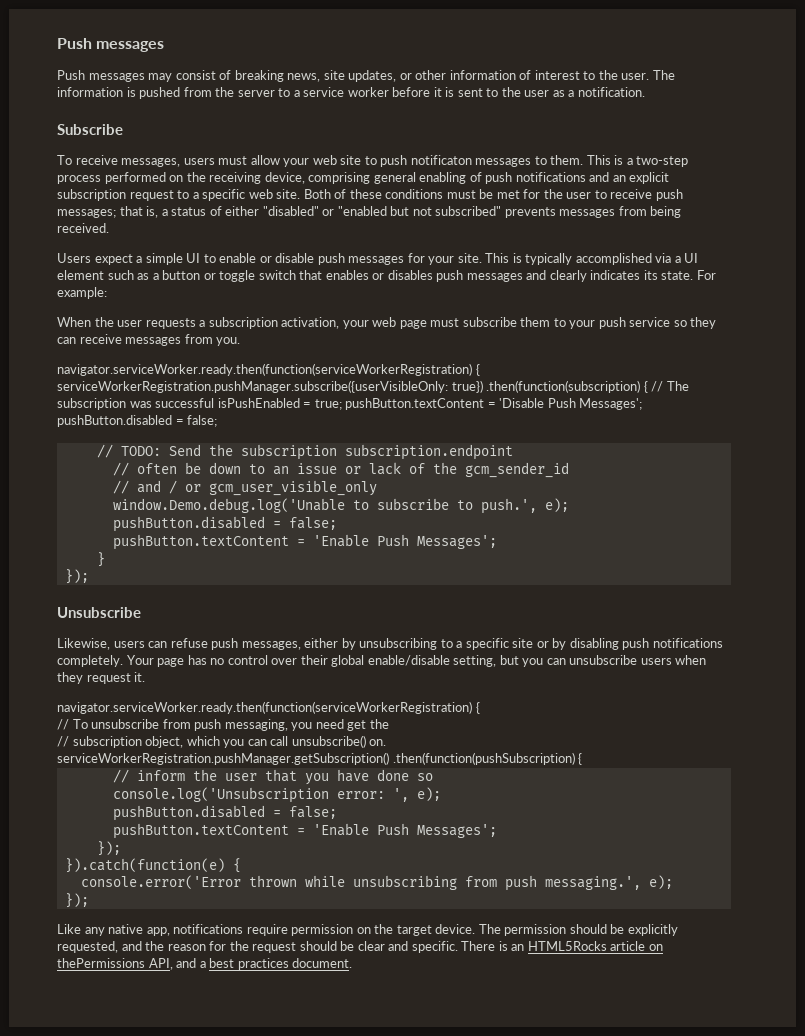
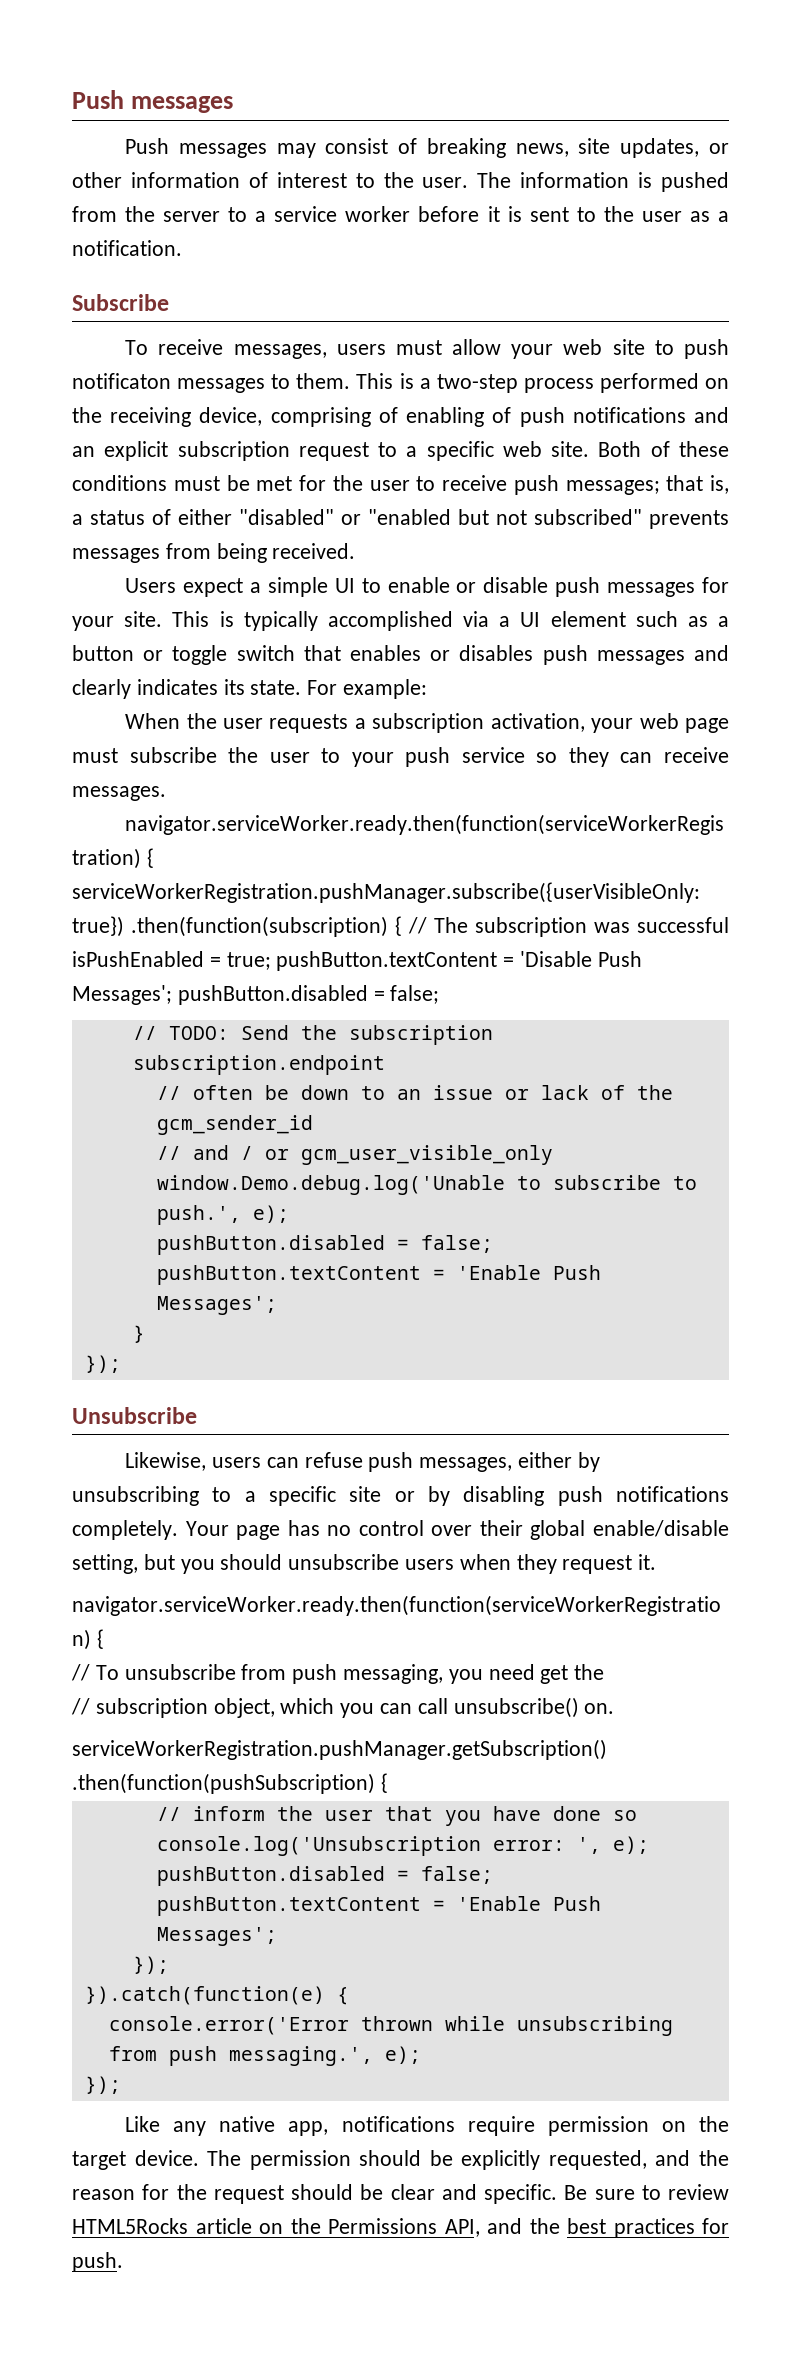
[373,172,416,184] general -> [378,407,398,423] of
[520,317,551,327] them -> [228,747,310,763] the user
[125,334,241,346] messages from you. -> [72,786,166,801] messages.
[546,658,566,665] can -> [220,1554,283,1570] should
[461,941,525,951] There is an -> [564,2184,729,2200] Be sure to review
[57,958,145,968] thePermissions -> [290,2218,437,2234] the Permissions
[199,961,206,968] a -> [529,2218,560,2234] the
[292,958,353,968] document. -> [702,2218,729,2234] [72,2252,123,2272] for push.

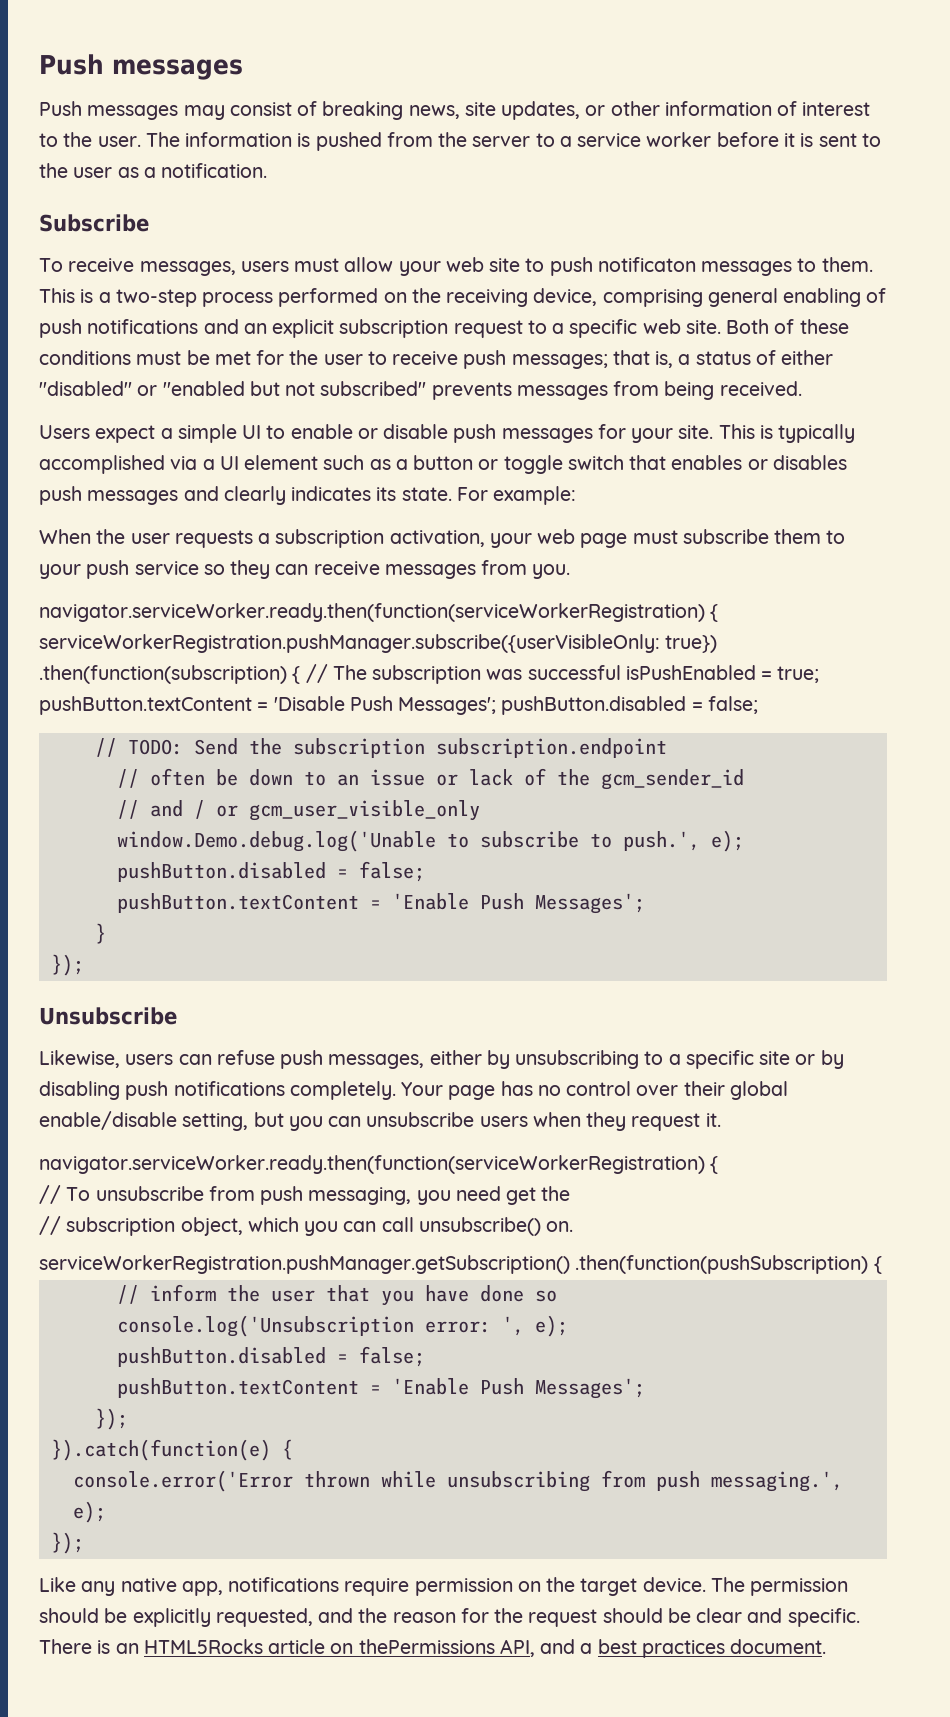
[378,407,398,423] of -> [707,288,778,307] general
[228,747,310,763] the user -> [774,529,822,544] them
[72,786,166,801] messages. -> [384,560,571,579] messages from you.
[220,1554,283,1570] should -> [328,1116,362,1127] can
[564,2184,729,2200] Be sure to review -> [39,1639,139,1654] There is an
[290,2218,437,2234] the Permissions -> [358,1639,495,1654] thePermissions
[529,2218,560,2234] the -> [580,1643,593,1654] a
[702,2218,729,2234] [72,2252,123,2272] for push. -> [730,1639,827,1654] document.

